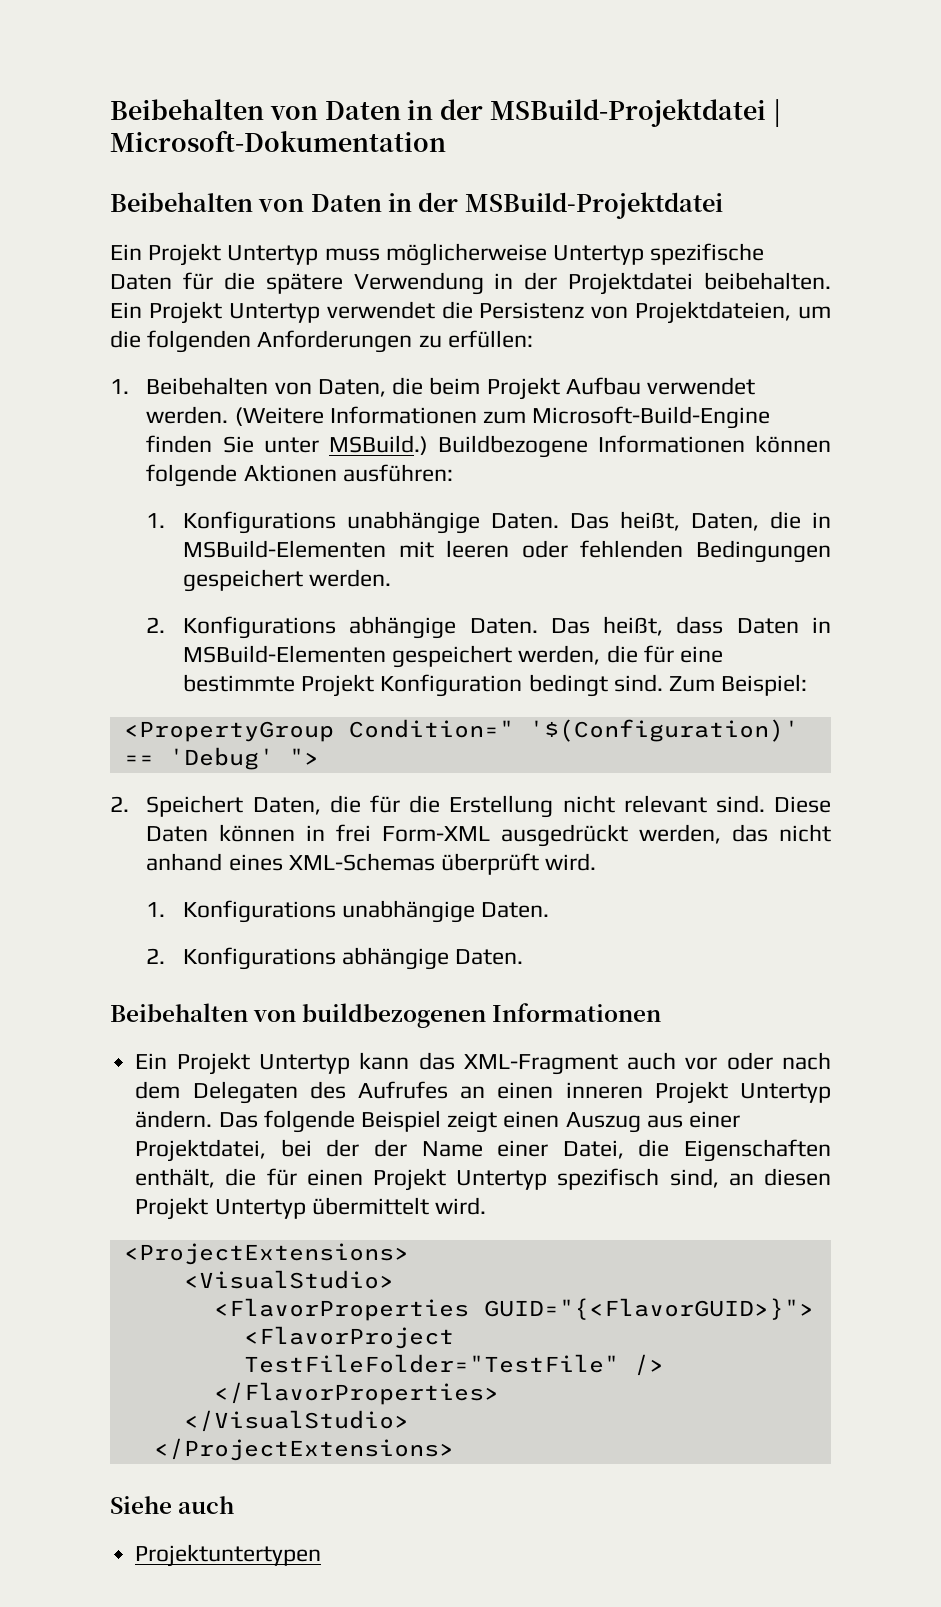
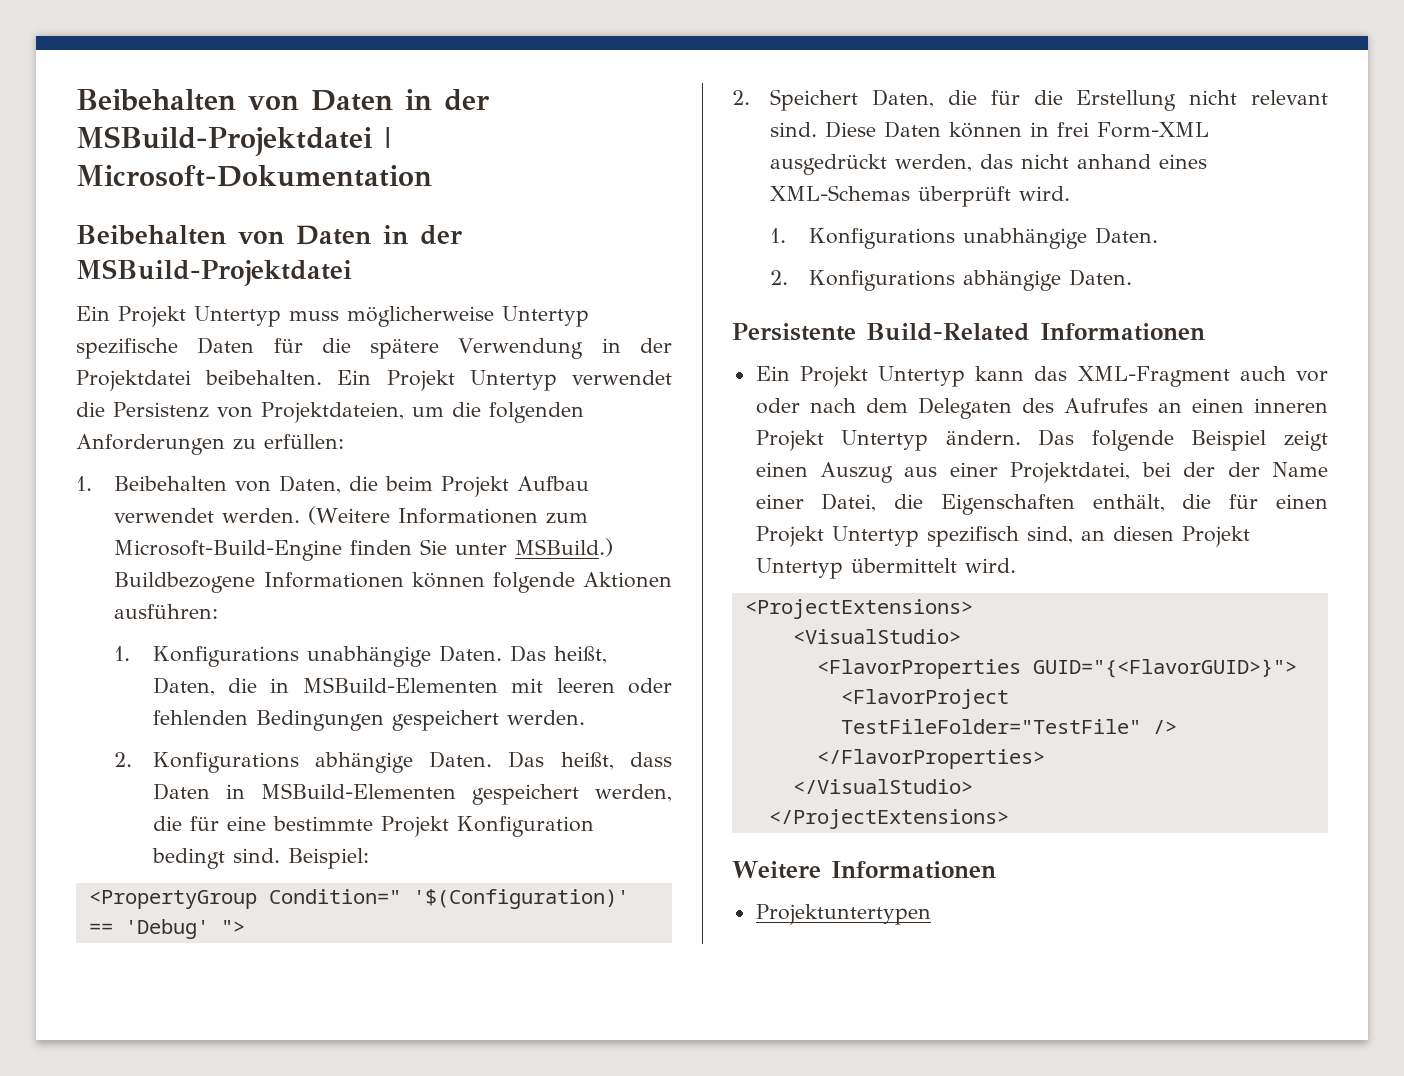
[669,676,716,692] Zum -> (280, 855) none
[110,1003,487,1028] Beibehalten von buildbezogenen -> [732,323,1030,341] Persistente Build-Related
[110,1496,235,1514] Siehe auch -> [732,861,996,879] Weitere Informationen

